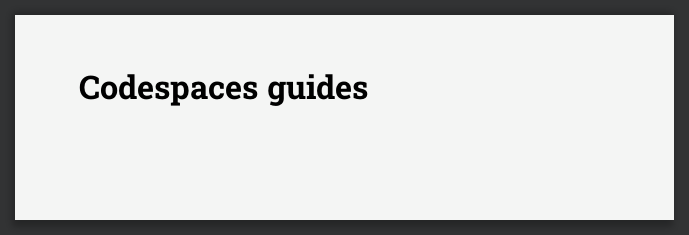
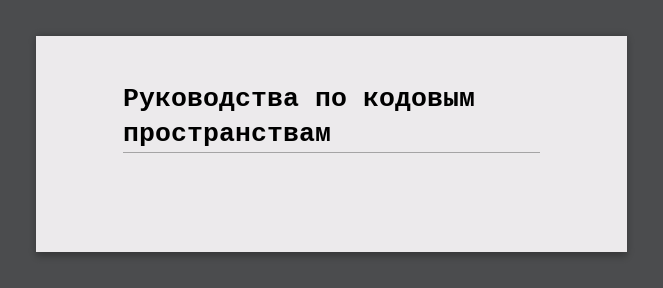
[79,74,368,106] Codespaces guides -> [123,89,475,111] [123,127,331,146] Руководства по кодовым пространствам

